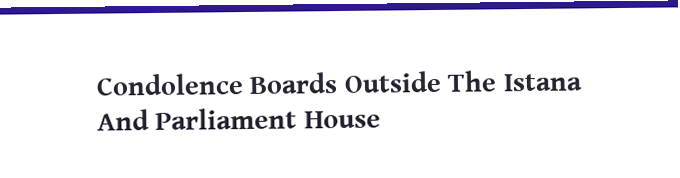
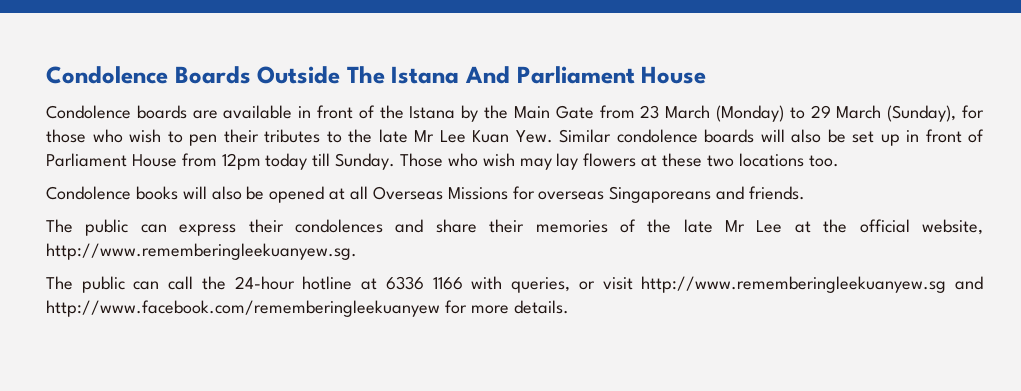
(381, 119) none -> [46,105,985,122] [46,129,984,146] [46,153,839,170] [46,186,806,203] [46,219,984,236] [46,243,357,260] [46,276,984,293] [46,300,569,317] // Condolence boards are available in front of the Istana by the Main Gate from 23 March (Monday) to 29 March (Sunday), for those who wish to pen their tributes to the late Mr Lee Kuan Yew. Similar condolence boards will also be set up in front of Parliament House from 12pm today till Sunday. Those who wish may lay flowers at these two locations too. // Condolence books will also be opened at all Overseas Missions for overseas Singaporeans and friends. // The public can express their condolences and share their memories of the late Mr Lee at the official website, http://www.rememberingleekuanyew.sg. // The public can call the 24-hour hotline at 6336 1166 with queries, or visit http://www.rememberingleekuanyew.sg and http://www.facebook.com/rememberingleekuanyew for more details.

